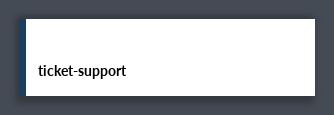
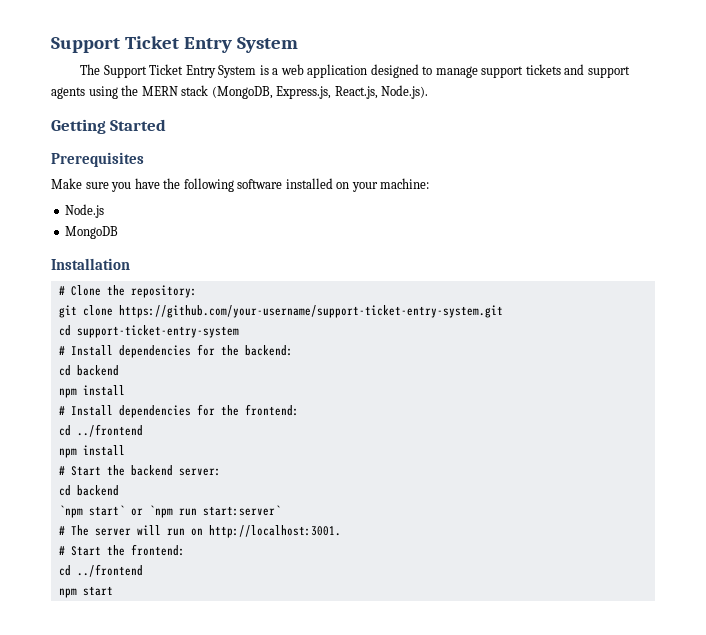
[38,65,127,79] ticket-support -> [51,36,298,53] [80,64,630,78] [51,85,429,99] [51,119,167,134] [51,152,144,167] [51,178,430,192] [65,204,105,218] [65,226,119,239] [51,258,130,270] [58,285,197,298] [58,305,503,318] [58,325,239,338] [58,344,293,358] [58,365,119,376] [58,385,125,398] [58,404,299,418] [58,424,143,437] [58,445,125,458] [58,465,221,476] [58,485,119,496] [58,505,281,518] [58,525,341,538] [58,544,185,556] [58,564,143,577] [58,586,113,598] Support Ticket Entry System // The Support Ticket Entry System is a web application designed to manage support tickets and support agents using the MERN stack (MongoDB, Express.js, React.js, Node.js). // Getting Started // Prerequisites // Make sure you have the following software installed on your machine: // Node.js // MongoDB // Installation // # Clone the repository: // git clone https://github.com/your-username/support-ticket-entry-system.git // cd support-ticket-entry-system // # Install dependencies for the backend: // cd backend // npm install // # Install dependencies for the frontend: // cd ../frontend // npm install // # Start the backend server: // cd backend // `npm start` or `npm run start:server` // # The server will run on http://localhost:3001. // # Start the frontend: // cd ../frontend // npm start

